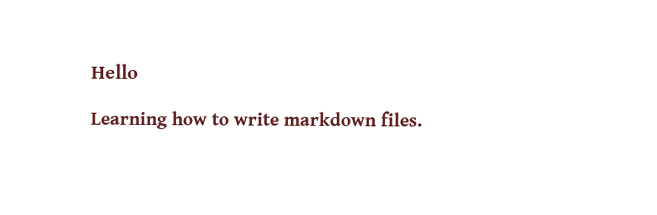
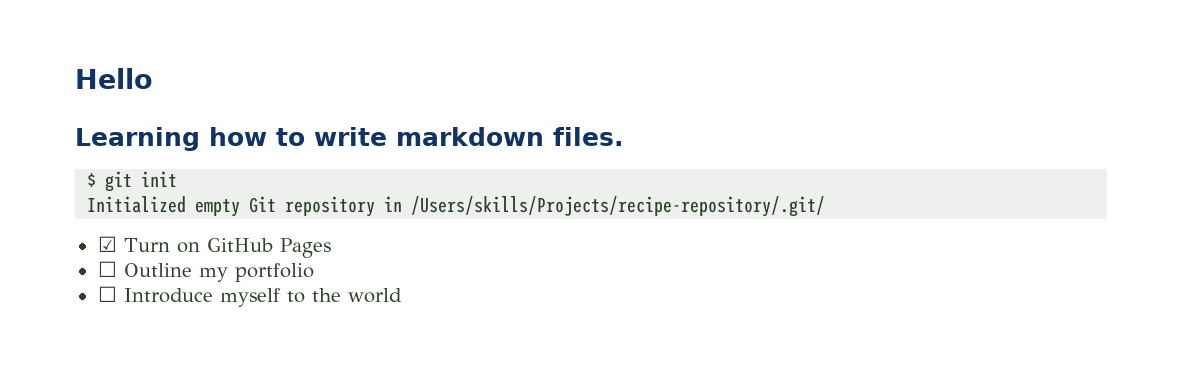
(422, 119) none -> [87,171,178,192] [87,196,826,217] [97,236,331,258] [97,261,314,282] [97,286,402,307] // $ git init // Initialized empty Git repository in /Users/skills/Projects/recipe-repository/.git/ // ☑ Turn on GitHub Pages // ☐ Outline my portfolio // ☐ Introduce myself to the world

